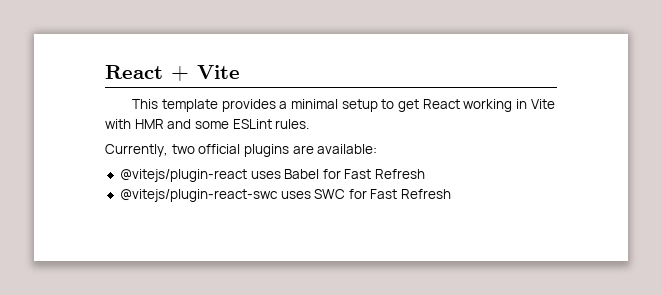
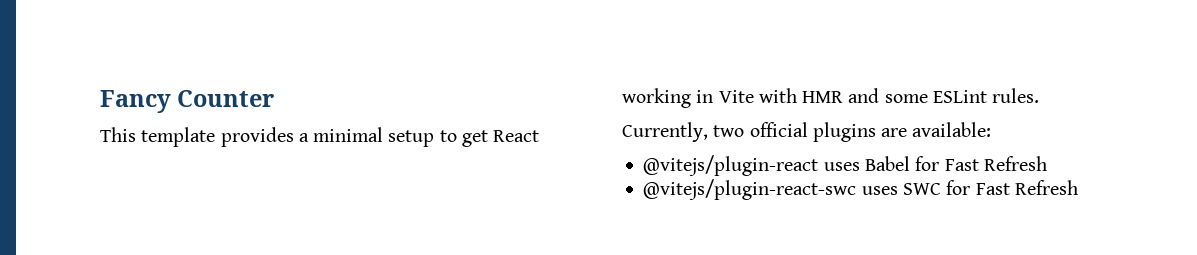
[105,65,240,81] React + Vite -> [100,90,275,113] Fancy Counter

